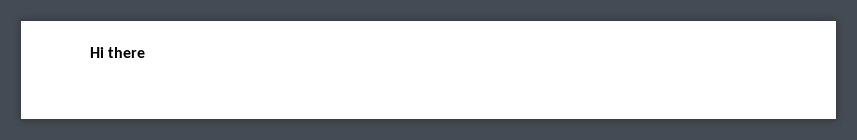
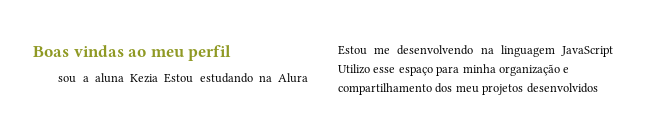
[90,47,146,58] Hi there -> [33,45,232,61] [58,73,308,83] [338,45,613,57] [338,64,570,76] [338,83,598,95] Boas vindas ao meu perfil // sou a aluna Kezia Estou estudando na Alura Estou me desenvolvendo na linguagem JavaScript Utilizo esse espaço para minha organização e compartilhamento dos meu projetos desenvolvidos

